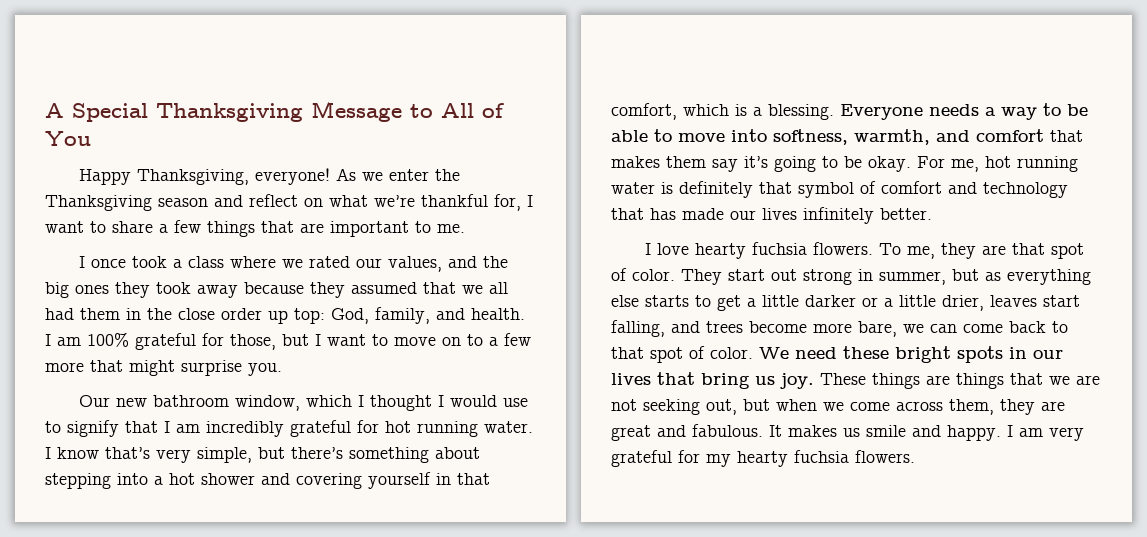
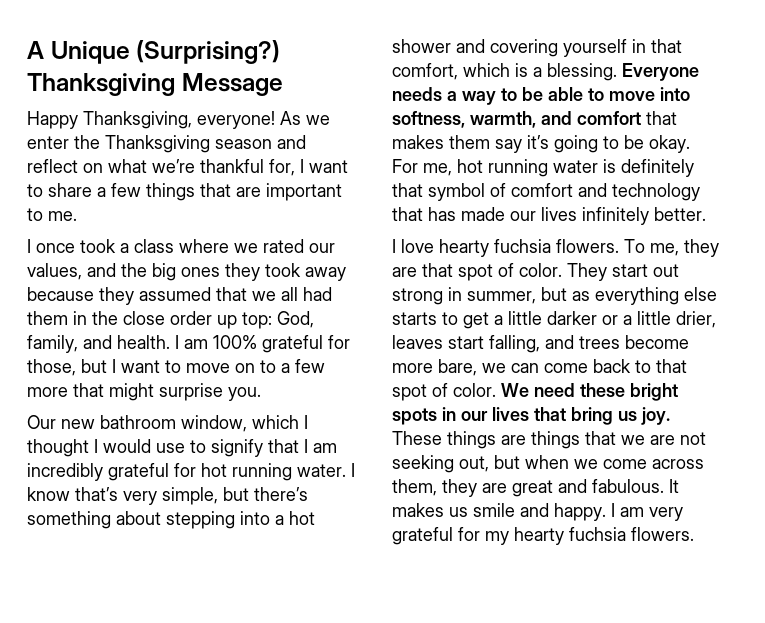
[72,103,148,122] Special -> [50,40,281,64] Unique (Surprising?)
[410,103,504,118] [45,131,91,146] to All of You -> (283, 84) none

